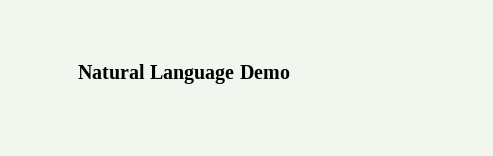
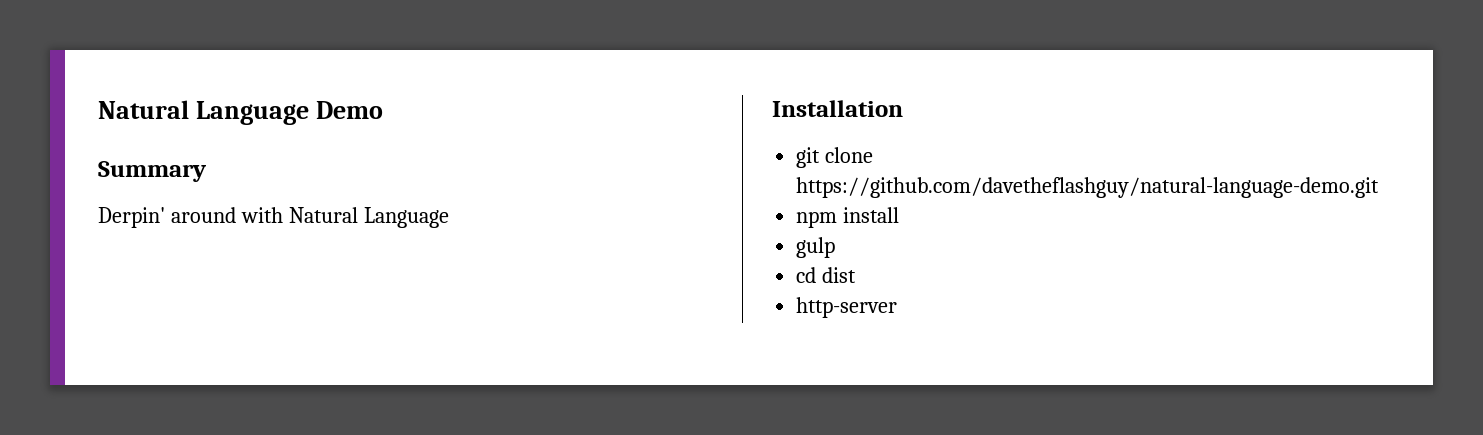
(290, 72) none -> [98,161,207,182] [98,207,449,228] [772,100,903,117] [796,147,874,168] [796,177,1380,198] [796,207,900,228] [796,237,836,258] [796,267,857,283] [796,297,898,318] // Summary // Derpin' around with Natural Language // Installation // git clone https://github.com/davetheflashguy/natural-language-demo.git // npm install // gulp // cd dist // http-server

